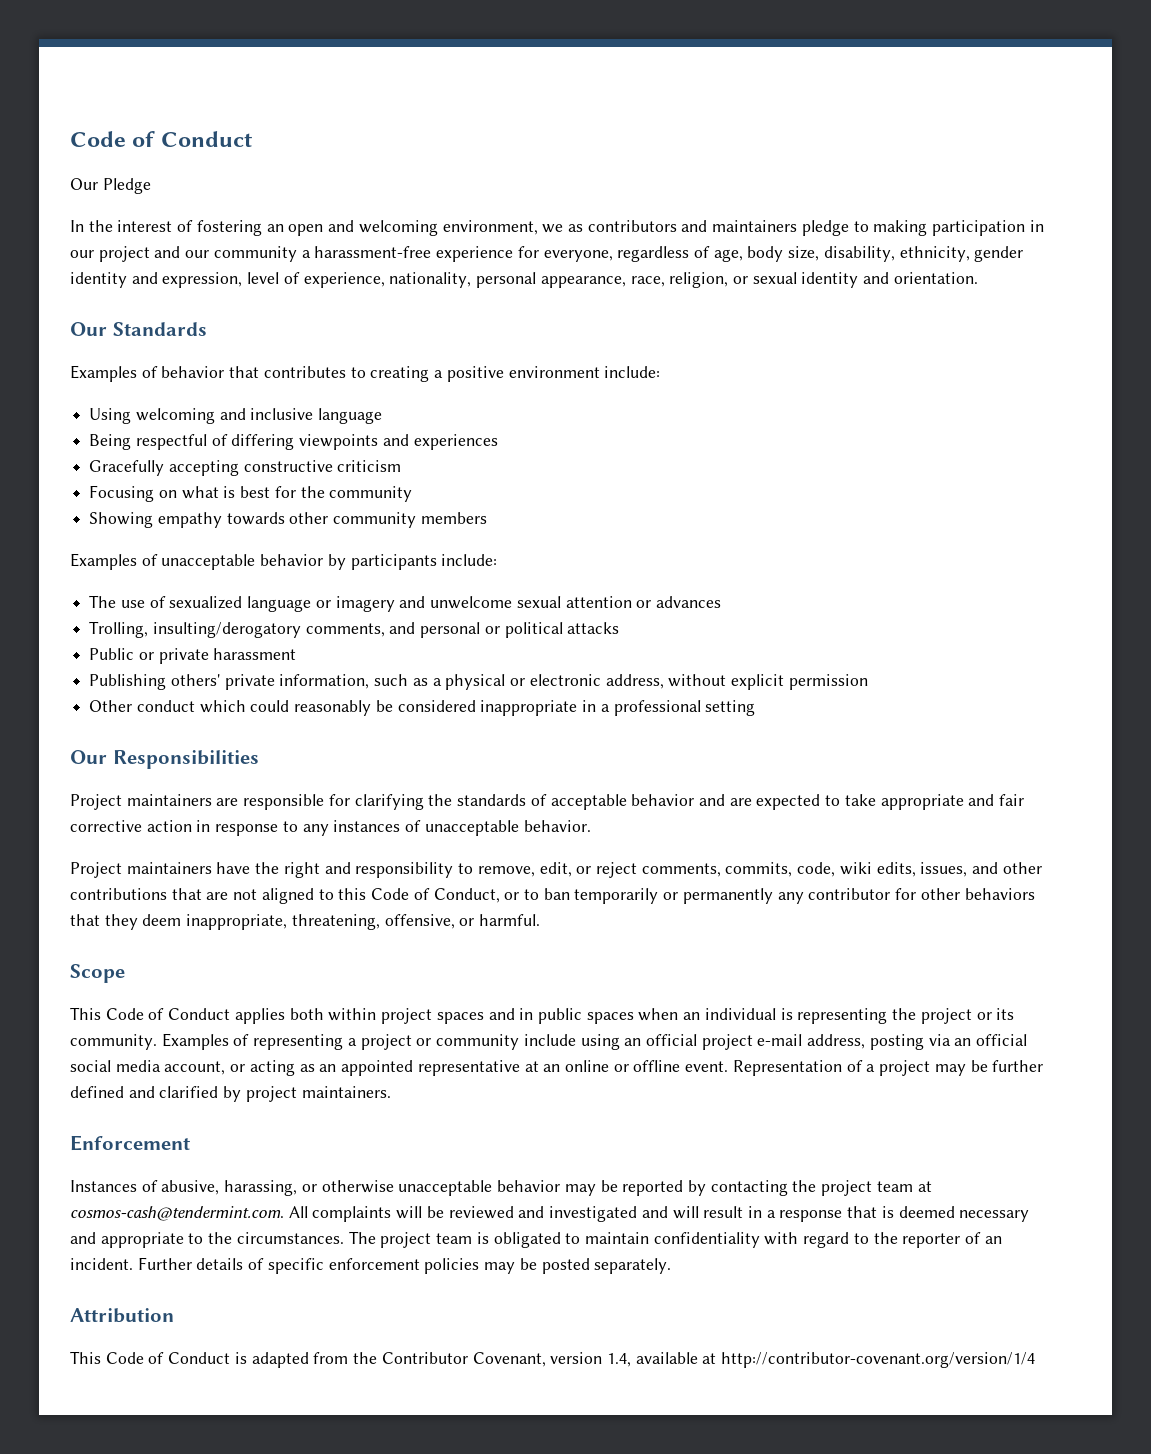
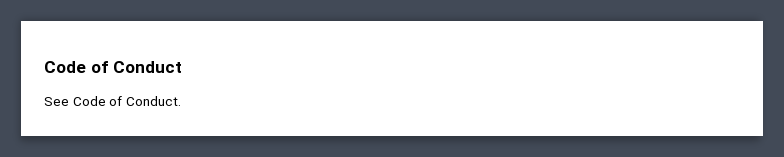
[70,178,151,194] [70,220,1044,236] [70,246,1024,262] [70,272,978,288] [70,322,207,336] [70,365,661,382] [89,408,383,424] [89,434,498,450] [89,460,402,476] [89,485,413,502] [89,512,487,528] [70,553,498,570] [89,595,721,612] [89,621,620,638] [89,648,297,664] [89,674,868,690] [89,700,756,716] [70,750,259,769] [70,794,1025,810] [70,820,591,836] [70,862,1042,878] [70,888,1035,904] [70,914,541,930] [70,964,125,983] [70,1007,1015,1024] [70,1033,1028,1050] [70,1060,1044,1076] [70,1086,391,1102] [70,1135,190,1151] [70,1180,932,1196] [70,1206,1030,1222] [70,1231,1002,1248] [70,1257,672,1274] [70,1308,174,1323] [70,1351,1036,1368] Our Pledge // In the interest of fostering an open and welcoming environment, we as contributors and maintainers pledge to making participation in our project and our community a harassment-free experience for everyone, regardless of age, body size, disability, ethnicity, gender identity and expression, level of experience, nationality, personal appearance, race, religion, or sexual identity and orientation. // Our Standards // Examples of behavior that contributes to creating a positive environment include: // Using welcoming and inclusive language // Being respectful of differing viewpoints and experiences // Gracefully accepting constructive criticism // Focusing on what is best for the community // Showing empathy towards other community members // Examples of unacceptable behavior by participants include: // The use of sexualized language or imagery and unwelcome sexual attention or advances // Trolling, insulting/derogatory comments, and personal or political attacks // Public or private harassment // Publishing others' private information, such as a physical or electronic address, without explicit permission // Other conduct which could reasonably be considered inappropriate in a professional setting // Our Responsibilities // Project maintainers are responsible for clarifying the standards of acceptable behavior and are expected to take appropriate and fair corrective action in response to any instances of unacceptable behavior. // Project maintainers have the right and responsibility to remove, edit, or reject comments, commits, code, wiki edits, issues, and other contributions that are not aligned to this Code of Conduct, or to ban temporarily or permanently any contributor for other behaviors that they deem inappropriate, threatening, offensive, or harmful. // Scope // This Code of Conduct applies both within project spaces and in public spaces when an individual is representing the project or its community. Examples of representing a project or community include using an official project e-mail address, posting via an official social media account, or acting as an appointed representative at an online or offline event. Representation of a project may be further defined and clarified by project maintainers. // Enforcement // Instances of abusive, harassing, or otherwise unacceptable behavior may be reported by contacting the project team at cosmos-cash@tendermint.com. All complaints will be reviewed and investigated and will result in a response that is deemed necessary and appropriate to the circumstances. The project team is obligated to maintain confidentiality with regard to the reporter of an incident. Further details of specific enforcement policies may be posted separately. // Attribution // This Code of Conduct is adapted from the Contributor Covenant, version 1.4, available at http://contributor-covenant.org/version/1/4 -> [44,96,181,106] See Code of Conduct.

